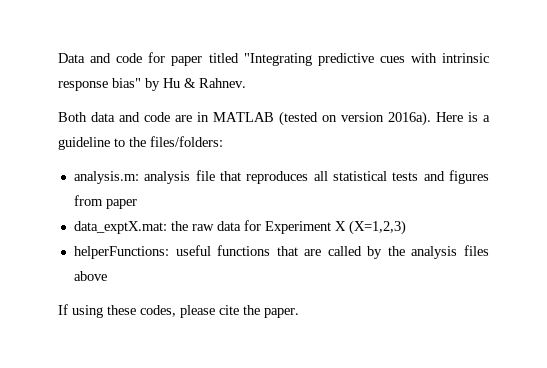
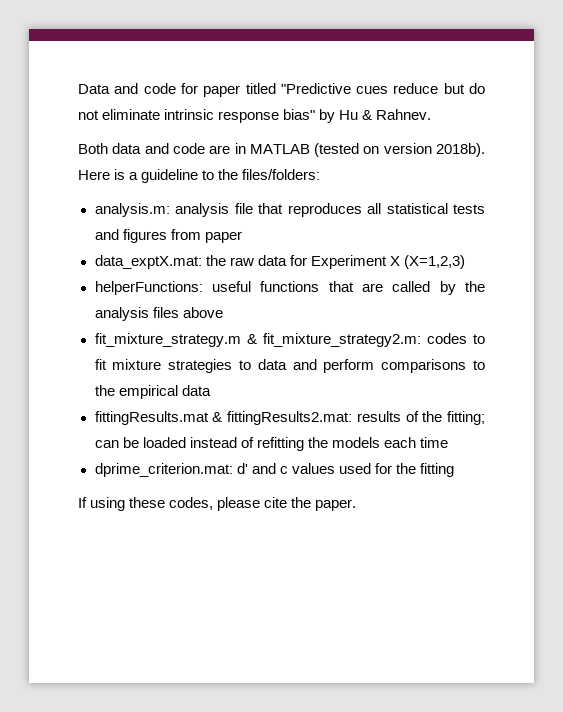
[243,53,437,66] "Integrating predictive cues with -> [280,83,486,94] [78,109,161,120] "Predictive cues reduce but do not eliminate
[388,111,431,126] 2016a). -> [436,143,486,157] 2018b).
(107, 276) none -> [94,333,485,347] [94,359,485,373] [94,385,211,399] [94,411,485,425] [94,437,448,451] [94,463,454,477] // fit_mixture_strategy.m & fit_mixture_strategy2.m: codes to fit mixture strategies to data and perform comparisons to the empirical data // fittingResults.mat & fittingResults2.mat: results of the fitting; can be loaded instead of refitting the models each time // dprime_criterion.mat: d' and c values used for the fitting

